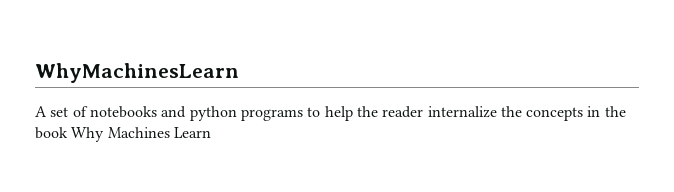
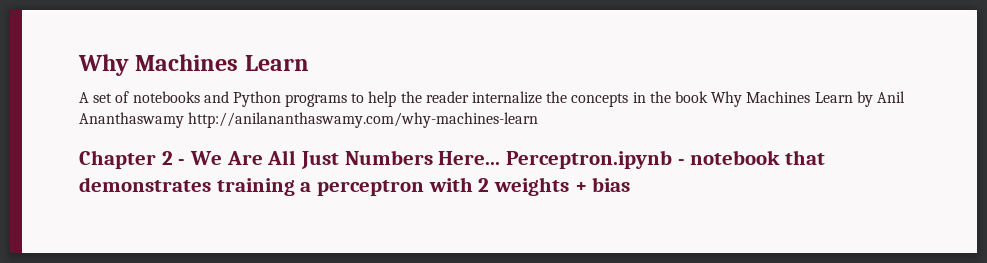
[35,63,239,83] WhyMachinesLearn -> [78,54,309,76] Why Machines Learn
[189,106,237,121] python -> [232,91,281,107] Python
(211, 132) none -> [856,91,905,107] [79,112,539,128] [79,150,826,169] [79,177,631,196] by Anil Ananthaswamy http://anilananthaswamy.com/why-machines-learn // Chapter 2 - We Are All Just Numbers Here... Perceptron.ipynb - notebook that demonstrates training a perceptron with 2 weights + bias

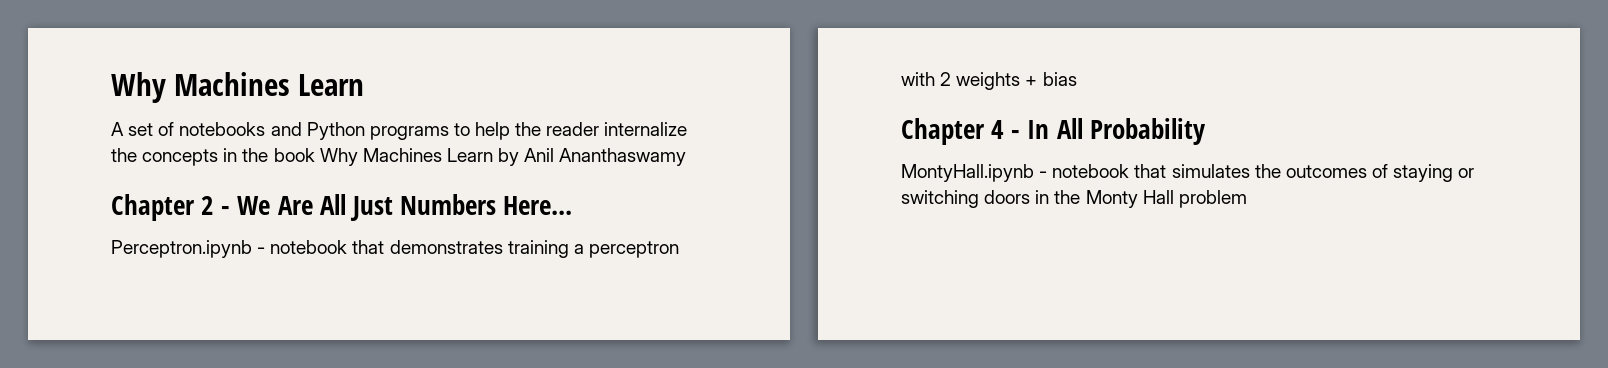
[188,112,539,128] http://anilananthaswamy.com/why-machines-learn -> (687, 157) none
(501, 158) none -> (573, 205) //
(631, 184) none -> [901,118,1206,145] [901,164,1475,182] [901,190,1247,208] // Chapter 4 - In All Probability // MontyHall.ipynb - notebook that simulates the outcomes of staying or switching doors in the Monty Hall problem

